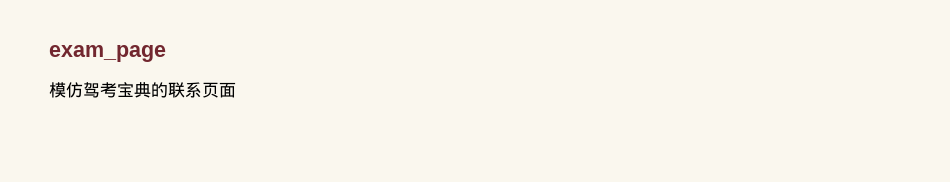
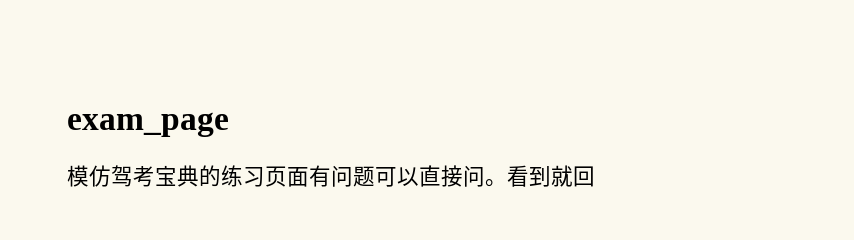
[168,82,236,98] 联系页面 -> [221,165,595,187] 练习页面有问题可以直接问。看到就回

